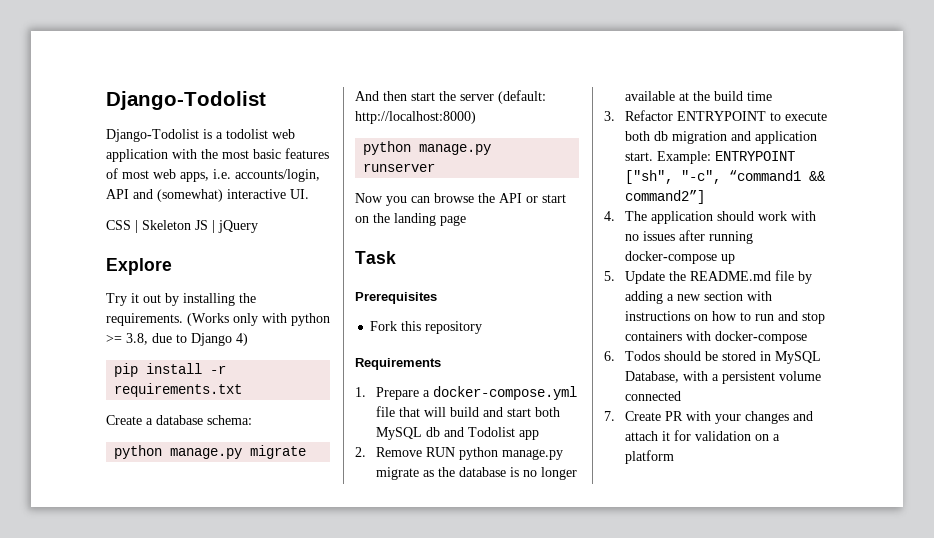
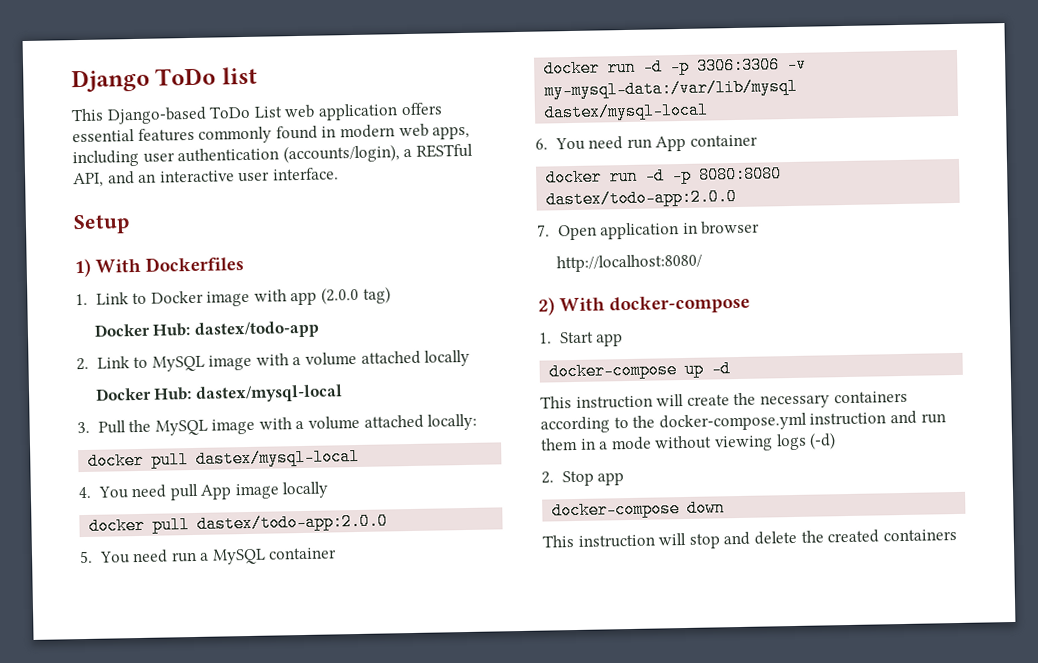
[106,91,266,110] [106,129,295,142] [106,148,329,162] [106,168,320,182] [106,189,309,202] [106,220,258,233] [106,258,172,275] [106,293,256,306] [106,313,330,326] [106,333,248,346] [114,363,227,377] [114,383,243,397] [106,415,252,425] [114,445,307,459] [355,90,546,104] [355,111,476,124] [363,141,492,155] [363,163,436,172] [355,193,566,206] [355,213,466,226] [355,251,396,264] [355,292,437,304] [370,321,483,334] [355,358,441,370] [355,386,577,400] [375,406,560,417] [375,427,539,440] [355,447,563,460] [375,467,577,480] [624,91,772,101] [604,110,827,121] [624,131,817,144] [624,151,795,164] [624,170,826,184] [624,190,705,204] [604,211,816,224] [624,230,753,244] [624,251,735,264] [604,270,812,284] [624,291,772,304] [624,311,825,324] [624,331,807,344] [604,351,821,364] [624,371,821,384] [624,391,681,401] [604,411,813,424] [624,430,780,441] [624,450,674,464] Django-Todolist // Django-Todolist is a todolist web application with the most basic features of most web apps, i.e. accounts/login, API and (somewhat) interactive UI. // CSS | Skeleton JS | jQuery // Explore // Try it out by installing the requirements. (Works only with python >= 3.8, due to Django 4) // pip install -r requirements.txt // Create a database schema: // python manage.py migrate // And then start the server (default: http://localhost:8000) // python manage.py runserver // Now you can browse the API or start on the landing page // Task // Prerequisites // Fork this repository // Requirements // 1. Prepare a docker-compose.yml file that will build and start both MySQL db and Todolist app // 2. Remove RUN python manage.py migrate as the database is no longer available at the build time // 3. Refactor ENTRYPOINT to execute both db migration and application start. Example: ENTRYPOINT ["sh", "-c", “command1 && command2”] // 4. The application should work with no issues after running docker-compose up // 5. Update the README.md file by adding a new section with instructions on how to run and stop containers with docker-compose // 6. Todos should be stored in MySQL Database, with a persistent volume connected // 7. Create PR with your changes and attach it for validation on a platform -> [71,66,258,93] [71,102,443,125] [72,123,471,144] [72,143,473,168] [73,167,339,188] [73,214,130,235] [74,256,245,278] [75,286,391,307] [93,320,320,339] [76,349,471,372] [94,384,343,403] [77,413,478,436] [88,447,361,470] [78,481,330,501] [89,512,389,535] [79,547,338,565] [544,55,808,78] [544,77,799,100] [544,101,710,122] [535,134,758,152] [546,165,783,187] [546,187,738,209] [537,220,761,241] [555,253,702,273] [538,294,751,316] [539,331,624,347] [549,360,732,381] [540,390,908,409] [540,410,946,434] [540,432,837,452] [541,470,625,487] [552,499,726,520] [542,529,957,549] Django ToDo list // This Django-based ToDo List web application offers essential features commonly found in modern web apps, including user authentication (accounts/login), a RESTful API, and an interactive user interface. // Setup // 1) With Dockerfiles // 1. Link to Docker image with app (2.0.0 tag) // Docker Hub: dastex/todo-app // 2. Link to MySQL image with a volume attached locally // Docker Hub: dastex/mysql-local // 3. Pull the MySQL image with a volume attached locally: // docker pull dastex/mysql-local // 4. You need pull App image locally // docker pull dastex/todo-app:2.0.0 // 5. You need run a MySQL container // docker run -d -p 3306:3306 -v my-mysql-data:/var/lib/mysql dastex/mysql-local // 6. You need run App container // docker run -d -p 8080:8080 dastex/todo-app:2.0.0 // 7. Open application in browser // http://localhost:8080/ // 2) With docker-compose // 1. Start app // docker-compose up -d // This instruction will create the necessary containers according to the docker-compose.yml instruction and run them in a mode without viewing logs (-d) // 2. Stop app // docker-compose down // This instruction will stop and delete the created containers

